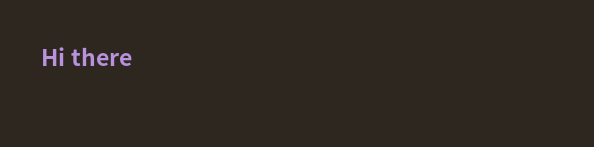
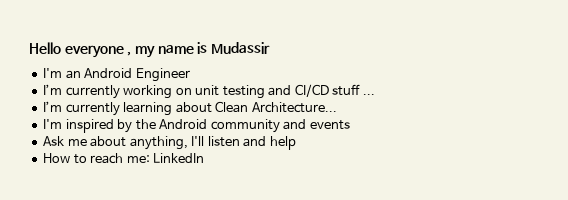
[41,47,133,66] Hi there -> [29,42,270,58] [43,68,190,82] [43,84,375,99] [43,101,337,116] [43,119,350,133] [43,136,296,150] [43,153,205,164] Hello everyone , my name is Mudassir // I'm an Android Engineer // I’m currently working on unit testing and CI/CD stuff ... // I’m currently learning about Clean Architecture... // I'm inspired by the Android community and events // Ask me about anything, I'll listen and help // How to reach me: LinkedIn

